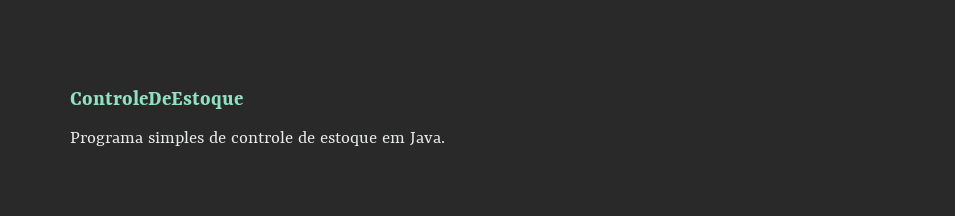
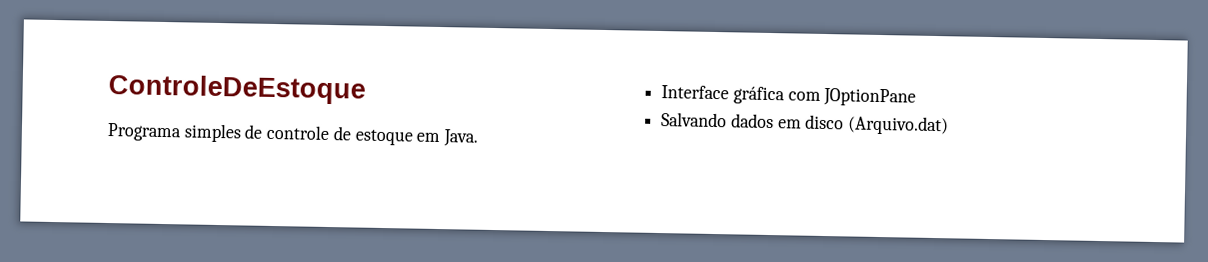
(445, 139) none -> [661,85,917,107] [661,112,950,136] // Interface gráfica com JOptionPane // Salvando dados em disco (Arquivo.dat)

